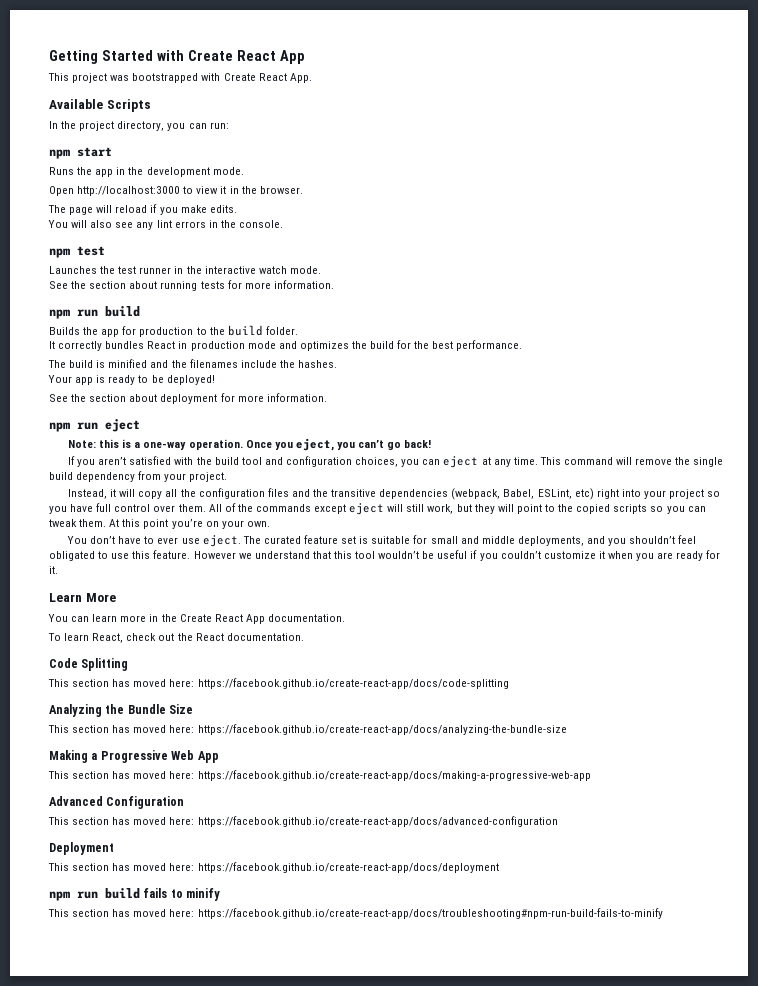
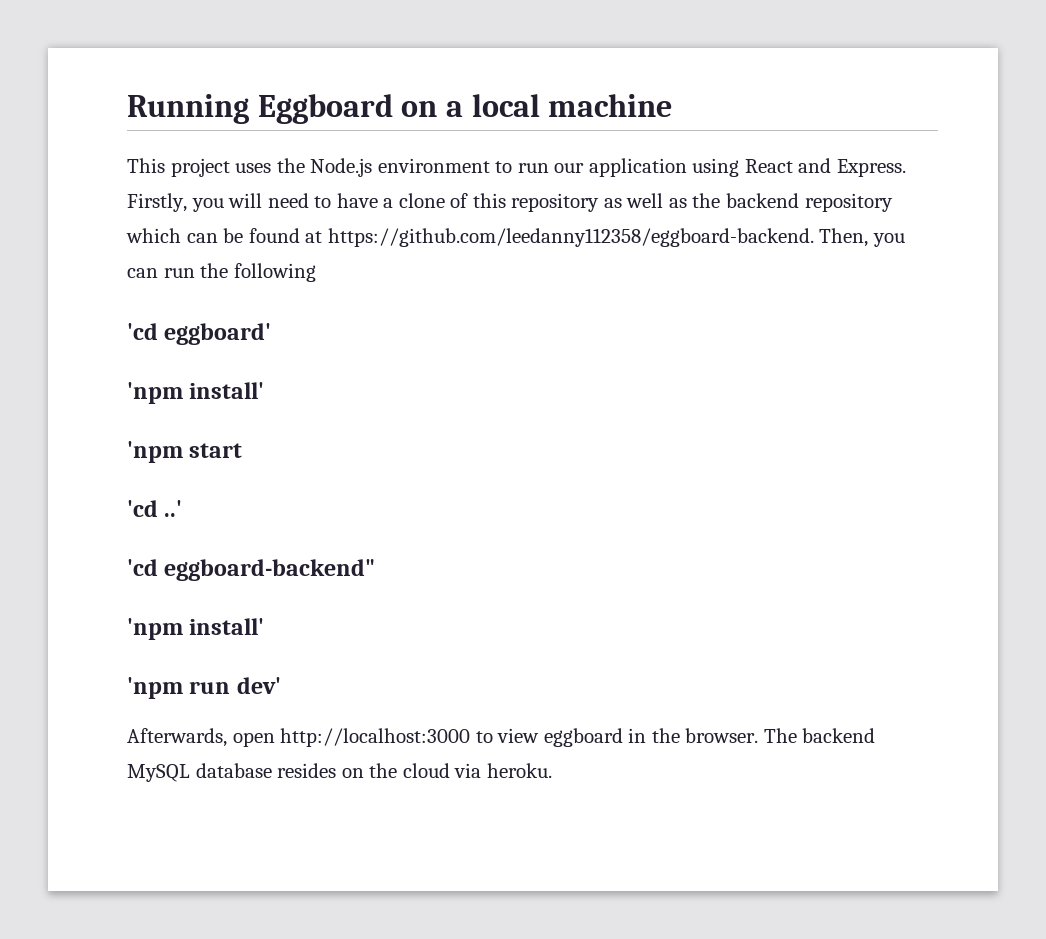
[49,50,305,64] [48,73,312,83] [49,99,151,112] [49,121,229,131] [49,147,112,159] [49,167,244,177] [49,186,74,196] Getting Started with Create React App // This project was bootstrapped with Create React App. // Available Scripts // In the project directory, you can run: // npm start // Runs the app in the development mode. // Open -> [127,94,673,124] [127,158,906,177] [127,193,893,212] [126,228,905,247] [127,263,316,282] [127,323,272,345] [127,382,265,404] [127,441,243,463] [127,500,183,517] [127,559,376,581] [127,618,265,640] [127,677,281,699] [127,728,275,747] Running Eggboard on a local machine // This project uses the Node.js environment to run our application using React and Express. Firstly, you will need to have a clone of this repository as well as the backend repository which can be found at https://github.com/leedanny112358/eggboard-backend. Then, you can run the following // 'cd eggboard' // 'npm install' // 'npm start // 'cd ..' // 'cd eggboard-backend" // 'npm install' // 'npm run dev' // Afterwards, open
[220,186,227,194] it -> [543,728,623,747] eggboard
[48,204,237,215] [48,220,283,230] [49,246,105,258] [49,266,321,274] [49,280,334,291] [49,306,140,319] [49,325,298,337] [49,340,523,351] [48,359,337,368] [48,375,215,385] [49,393,327,404] [49,419,140,432] [68,438,432,451] [68,456,724,468] [49,471,228,482] [68,488,721,500] [49,503,706,515] [49,519,270,529] [67,535,697,547] [49,550,721,561] [49,566,58,574] [49,593,116,602] [48,614,345,624] [48,633,304,643] [49,658,129,671] [48,678,509,689] [49,704,194,717] [48,724,567,735] [49,750,219,763] [48,770,591,781] [49,796,185,809] [48,816,558,827] [49,842,114,855] [48,862,499,873] [49,888,221,901] [48,908,663,919] // The page will reload if you make edits. // You will also see any lint errors in the console. // npm test // Launches the test runner in the interactive watch mode. // See the section about running tests for more information. // npm run build // Builds the app for production to the build folder. // It correctly bundles React in production mode and optimizes the build for the best performance. // The build is minified and the filenames include the hashes. // Your app is ready to be deployed! // See the section about deployment for more information. // npm run eject // Note: this is a one-way operation. Once you eject, you can’t go back! // If you aren’t satisfied with the build tool and configuration choices, you can eject at any time. This command will remove the single build dependency from your project. // Instead, it will copy all the configuration files and the transitive dependencies (webpack, Babel, ESLint, etc) right into your project so you have full control over them. All of the commands except eject will still work, but they will point to the copied scripts so you can tweak them. At this point you’re on your own. // You don’t have to ever use eject. The curated feature set is suitable for small and middle deployments, and you shouldn’t feel obligated to use this feature. However we understand that this tool wouldn’t be useful if you couldn’t customize it when you are ready for it. // Learn More // You can learn more in the Create React App documentation. // To learn React, check out the React documentation. // Code Splitting // This section has moved here: https://facebook.github.io/create-react-app/docs/code-splitting // Analyzing the Bundle Size // This section has moved here: https://facebook.github.io/create-react-app/docs/analyzing-the-bundle-size // Making a Progressive Web App // This section has moved here: https://facebook.github.io/create-react-app/docs/making-a-progressive-web-app // Advanced Configuration // This section has moved here: https://facebook.github.io/create-react-app/docs/advanced-configuration // Deployment // This section has moved here: https://facebook.github.io/create-react-app/docs/deployment // npm run build fails to minify // This section has moved here: https://facebook.github.io/create-react-app/docs/troubleshooting#npm-run-build-fails-to-minify -> [763,728,876,743] [127,763,552,782] The backend MySQL database resides on the cloud via heroku.

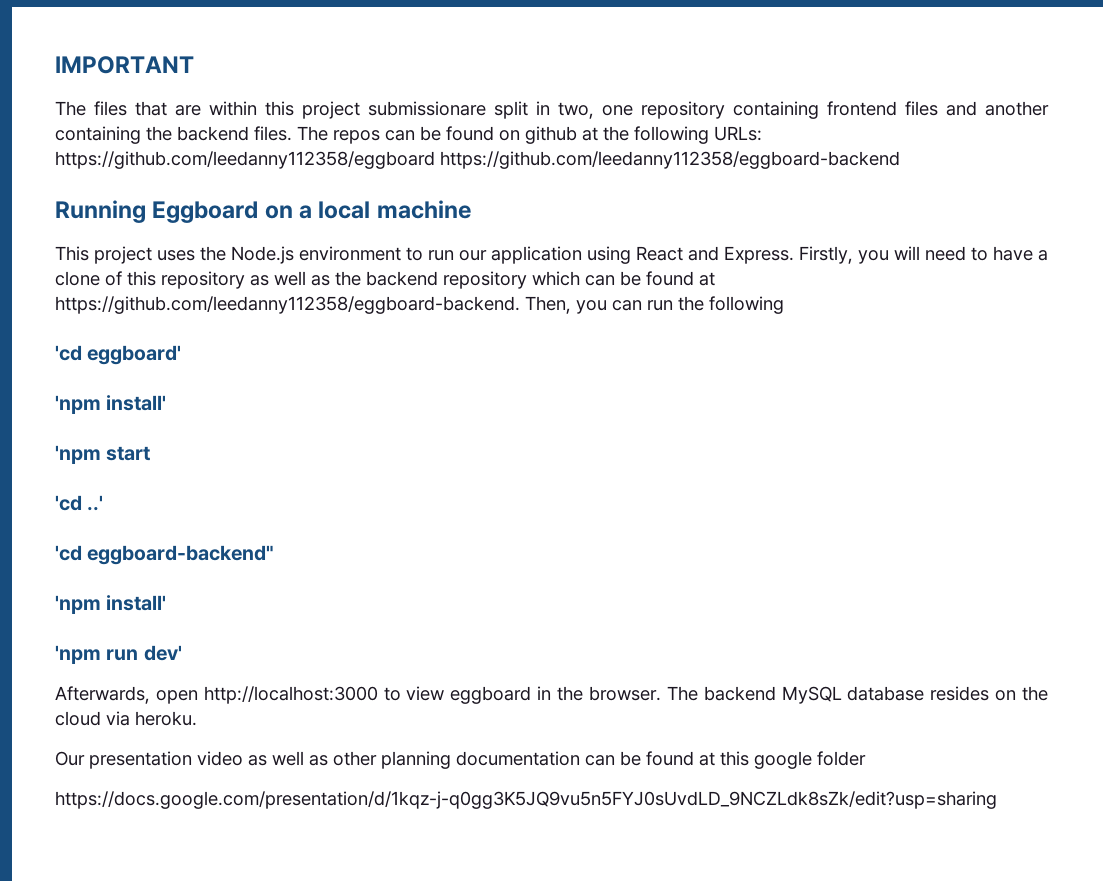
(127, 109) none -> [55,56,194,74] [55,101,1049,119] [55,126,762,144] [55,151,900,169] IMPORTANT // The files that are within this project submissionare split in two, one repository containing frontend files and another containing the backend files. The repos can be found on github at the following URLs: https://github.com/leedanny112358/eggboard https://github.com/leedanny112358/eggboard-backend //
(552, 770) none -> [55,751,866,769] [55,791,997,809] // Our presentation video as well as other planning documentation can be found at this google folder // https://docs.google.com/presentation/d/1kqz-j-q0gg3K5JQ9vu5n5FYJ0sUvdLD_9NCZLdk8sZk/edit?usp=sharing

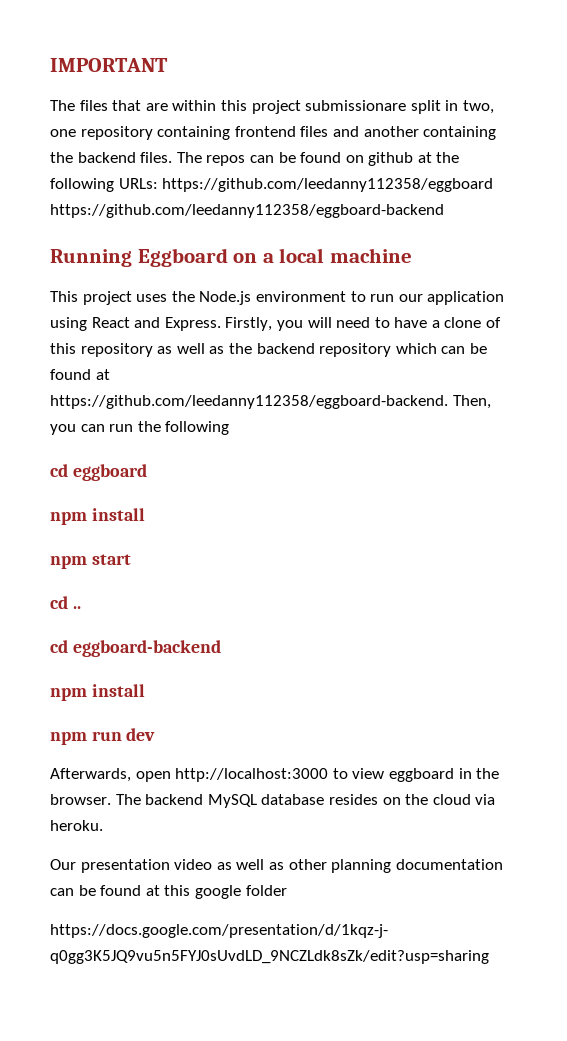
[55,345,182,365] [55,395,167,414] [55,445,151,464] [55,495,104,511] [55,545,275,565] [55,595,167,614] [55,645,182,664] 'cd eggboard' // 'npm install' // 'npm start // 'cd ..' // 'cd eggboard-backend" // 'npm install' // 'npm run dev' -> [50,464,147,481] [50,508,145,525] [50,554,131,569] [50,596,81,609] [50,640,221,657] [50,684,145,701] [50,728,156,745] cd eggboard // npm install // npm start // cd .. // cd eggboard-backend // npm install // npm run dev

